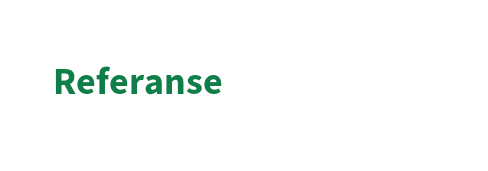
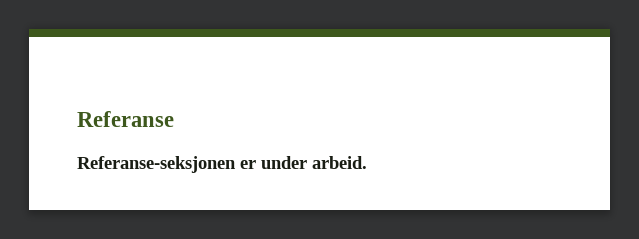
(223, 80) none -> [77,156,367,173] // Referanse-seksjonen er under arbeid.

